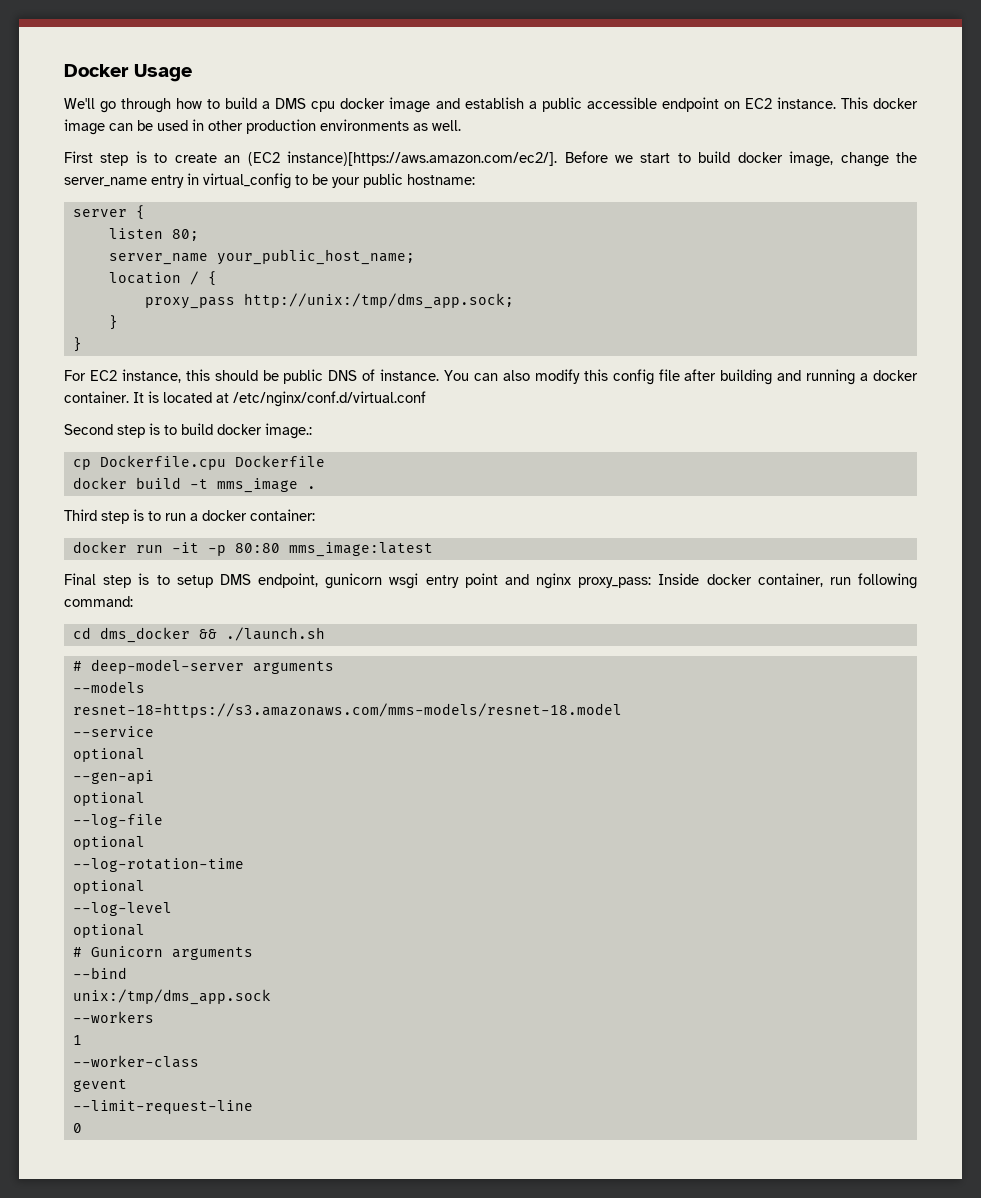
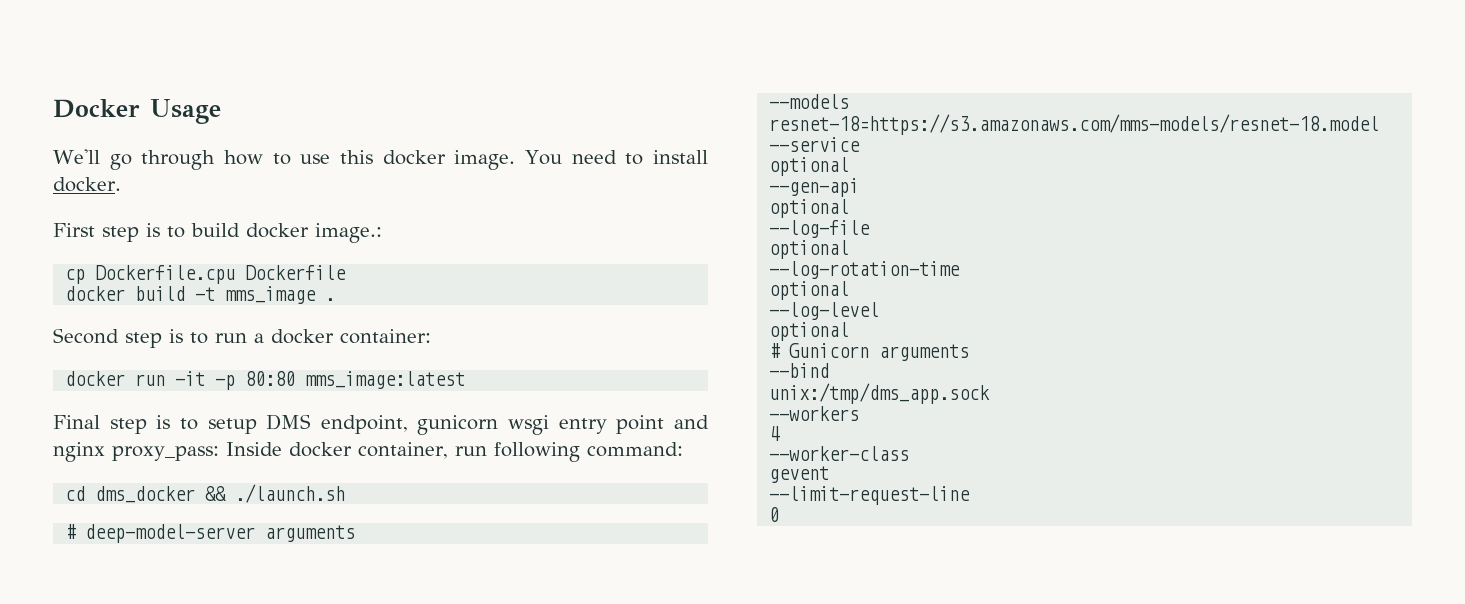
[225,97,918,113] [64,119,461,135] [64,151,917,167] [64,173,475,189] [72,205,145,220] [108,228,199,241] [108,249,415,265] [108,271,217,286] [144,293,514,309] [108,315,118,330] [72,337,82,352] [64,369,918,385] [64,391,426,407] [64,424,113,435] build a DMS cpu docker image and establish a public accessible endpoint on EC2 instance. This docker image can be used in other production environments as well. // First step is to create an (EC2 instance)[https://aws.amazon.com/ec2/]. Before we start to build docker image, change the server_name entry in virtual_config to be your public hostname: // server { // listen 80; // server_name your_public_host_name; // location / { // proxy_pass http://unix:/tmp/dms_app.sock; // } // } // For EC2 instance, this should be public DNS of instance. You can also modify this config file after building and running a docker container. It is located at /etc/nginx/conf.d/virtual.conf // Second -> [300,150,709,170] [53,177,121,192] [53,223,95,237] use this docker image. You need to install docker. // First
[64,509,97,521] Third -> [53,328,119,344] Second
[72,1035,82,1045] 1 -> [769,426,781,441] 4

